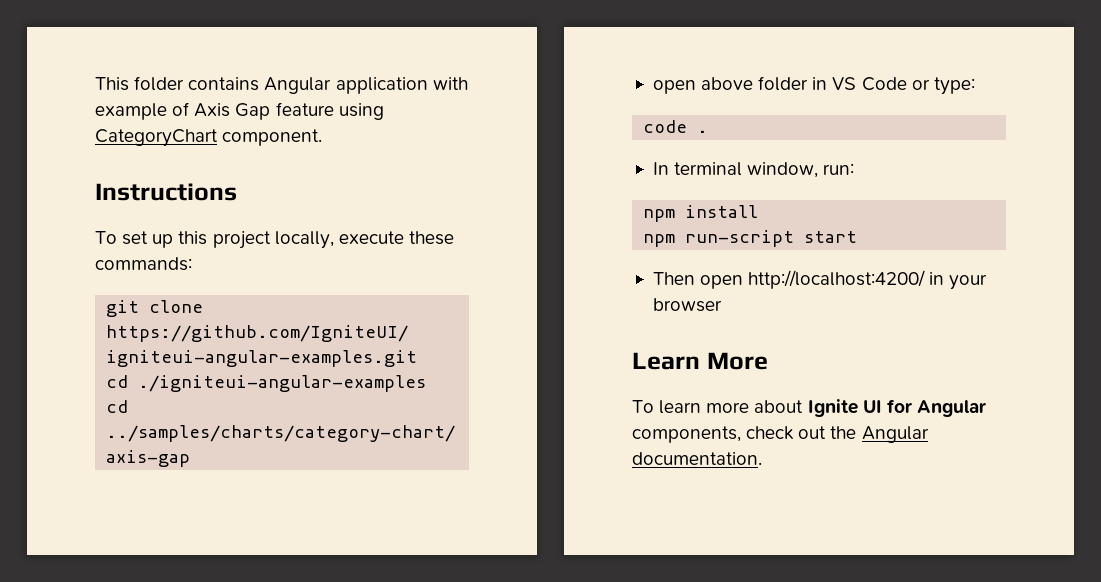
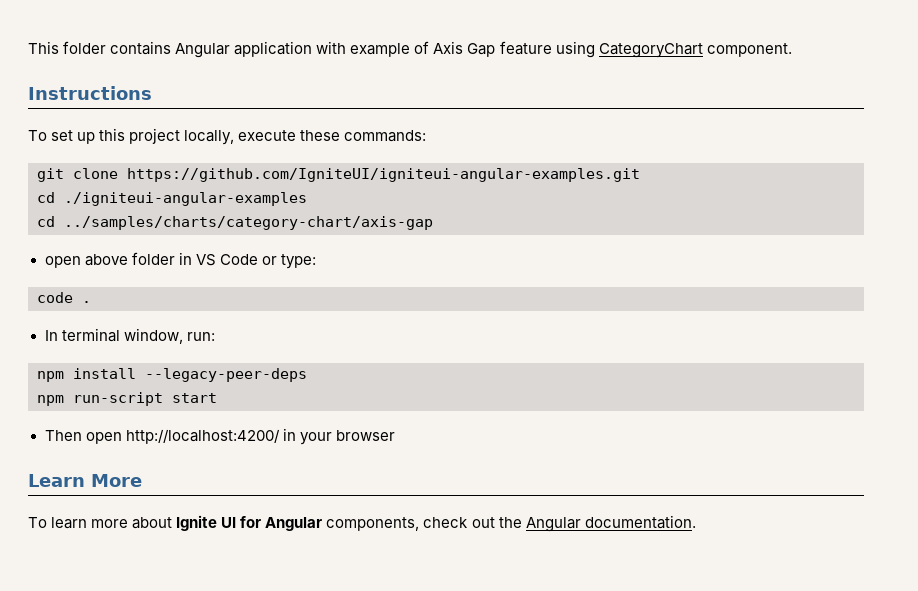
(759, 211) none -> [145,368,307,382] --legacy-peer-deps

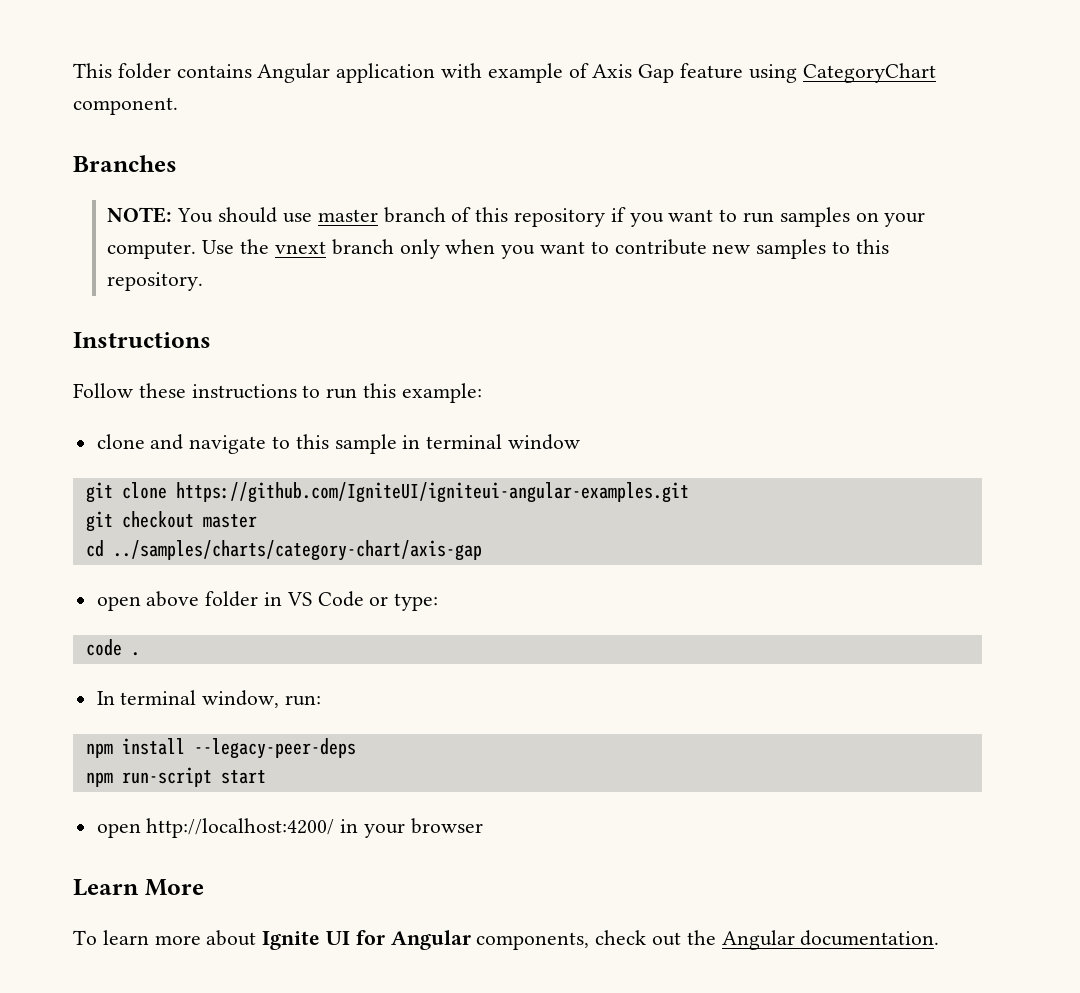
[28,86,152,100] [28,128,427,145] Instructions // To set up this project locally, execute these commands: -> [73,155,177,172] [107,207,926,227] [107,239,889,259] [107,272,204,291] [73,332,211,348] [73,383,482,403] [96,434,581,454] Branches // NOTE: You should use master branch of this repository if you want to run samples on your computer. Use the vnext branch only when you want to contribute new samples to this repository. // Instructions // Follow these instructions to run this example: // clone and navigate to this sample in terminal window
[37,192,307,206] cd ./igniteui-angular-examples -> [85,511,257,532] git checkout master
[44,430,82,441] Then -> (266, 777) none

